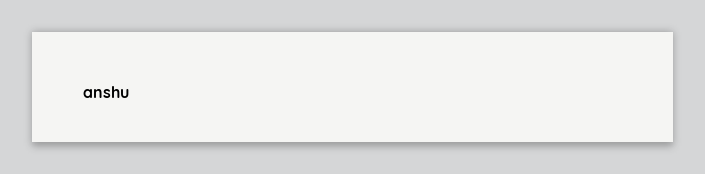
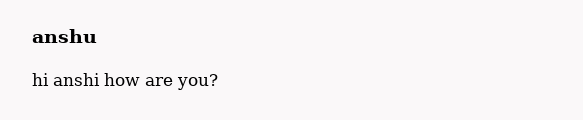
(129, 92) none -> [32,73,218,90] // hi anshi how are you?

